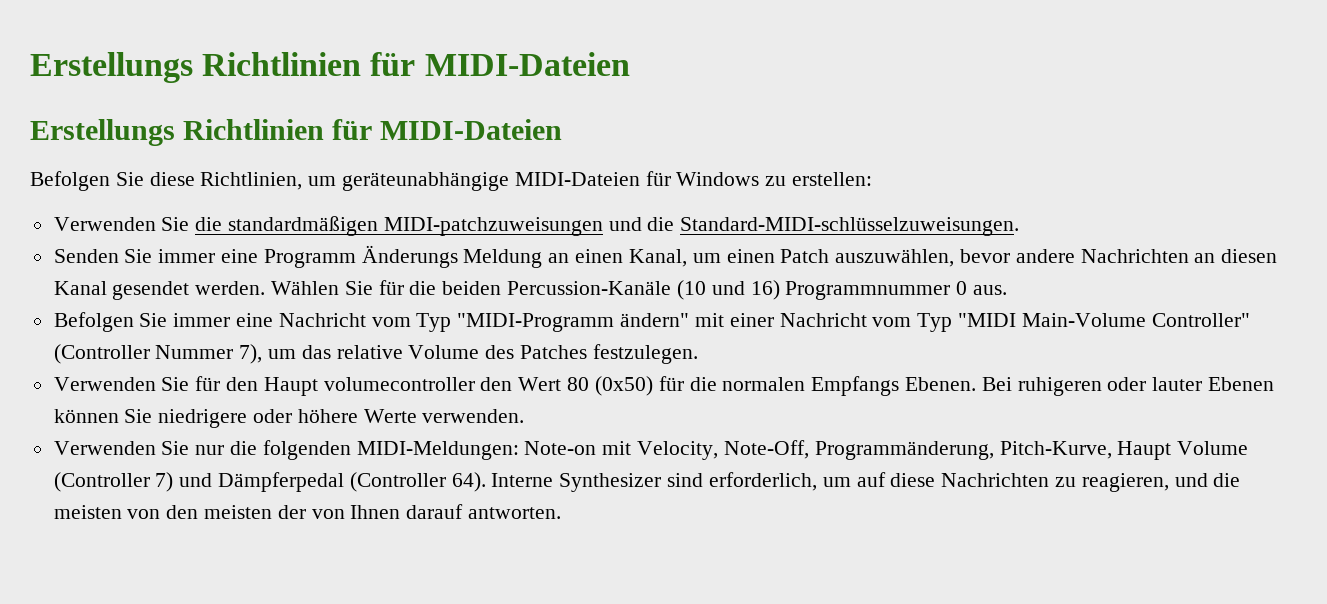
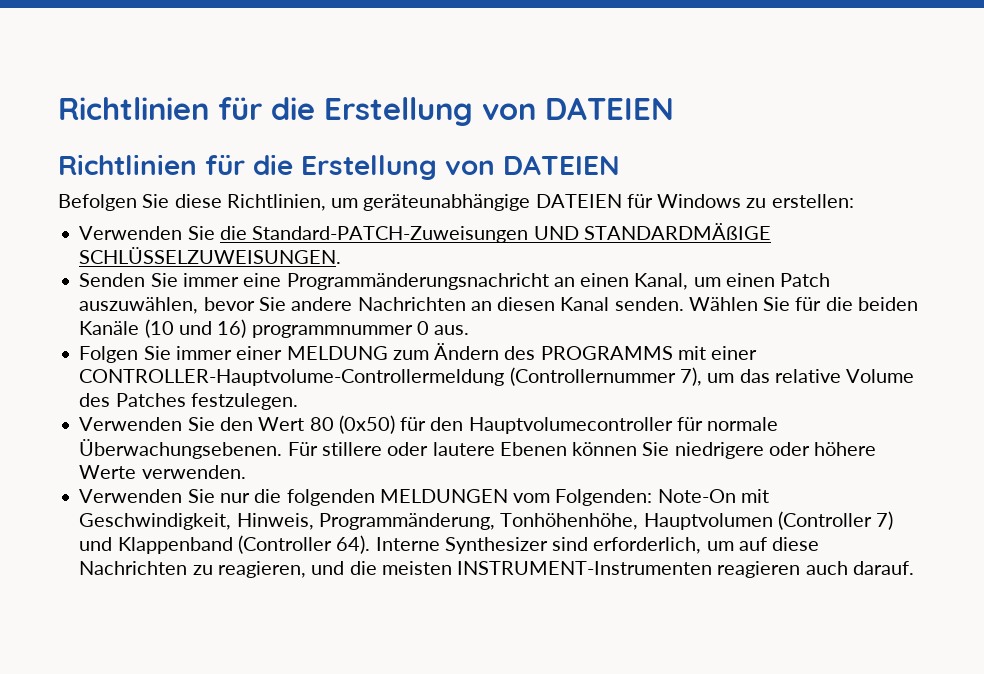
[30,52,630,83] [30,119,563,146] Erstellungs Richtlinien für MIDI-Dateien // Erstellungs Richtlinien für MIDI-Dateien -> [58,97,674,126] [58,154,620,180] Richtlinien für die Erstellung von DATEIEN // Richtlinien für die Erstellung von DATEIEN
[514,172,640,186] MIDI-Dateien -> [535,194,622,208] DATEIEN
[228,216,1020,236] standardmäßigen MIDI-patchzuweisungen und die Standard-MIDI-schlüsselzuweisungen. -> [252,223,771,243] [79,247,342,264] Standard-PATCH-Zuweisungen UND STANDARDMÄßIGE SCHLÜSSELZUWEISUNGEN.
[263,245,543,268] Programm Änderungs Meldung -> [286,273,549,290] Programmänderungsnachricht
(1010, 256) none -> [258,297,286,311] Sie
[112,281,266,300] gesendet werden. -> [614,297,684,311] senden.
[507,281,672,295] Percussion-Kanäle -> [79,321,140,335] Kanäle
[785,281,951,300] Programmnummer -> [251,325,413,338] programmnummer
[53,312,1250,332] [53,344,234,364] Befolgen Sie immer eine Nachricht vom Typ "MIDI-Programm ändern" mit einer Nachricht vom Typ "MIDI Main-Volume Controller" (Controller Nummer -> [79,343,758,363] [79,367,676,386] Folgen Sie immer einer MELDUNG zum Ändern des PROGRAMMS mit einer CONTROLLER-Hauptvolume-Controllermeldung (Controllernummer
[195,376,475,396] für den Haupt volumecontroller -> (215, 424) none
[689,376,1203,396] die normalen Empfangs Ebenen. Bei ruhigeren oder lauter -> [430,417,779,434] [79,439,495,459] den Hauptvolumecontroller für normale Überwachungsebenen. Für stillere oder lautere
[356,440,1249,460] MIDI-Meldungen: Note-on mit Velocity, Note-Off, Programmänderung, Pitch-Kurve, Haupt Volume -> [379,489,769,506] [79,513,773,530] MELDUNGEN vom Folgenden: Note-On mit Geschwindigkeit, Hinweis, Programmänderung, Tonhöhenhöhe, Hauptvolumen
[218,472,345,492] Dämpferpedal -> [117,537,233,554] Klappenband
[127,504,562,519] von den meisten der von Ihnen darauf antworten. -> [457,561,914,578] INSTRUMENT-Instrumenten reagieren auch darauf.

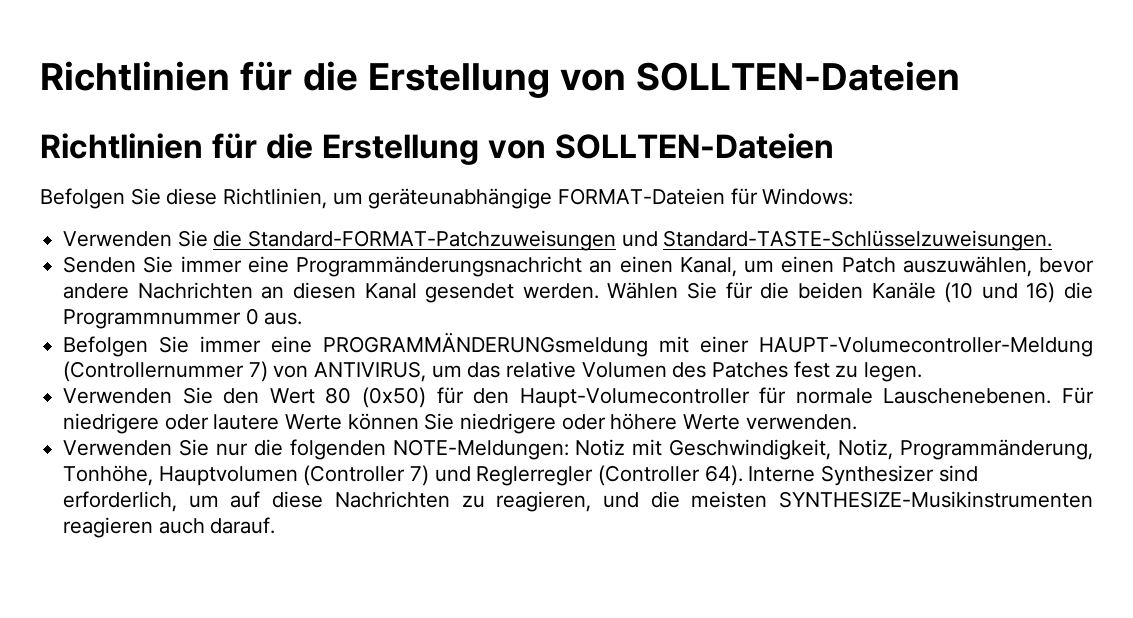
[58,97,674,126] [58,154,620,180] Richtlinien für die Erstellung von DATEIEN // Richtlinien für die Erstellung von DATEIEN -> [40,61,961,98] [40,133,834,165] Richtlinien für die Erstellung von SOLLTEN-Dateien // Richtlinien für die Erstellung von SOLLTEN-Dateien
[535,194,854,208] DATEIEN für Windows zu erstellen: -> [558,188,854,205] FORMAT-Dateien für Windows:
[252,223,771,243] [79,247,342,264] Standard-PATCH-Zuweisungen UND STANDARDMÄßIGE SCHLÜSSELZUWEISUNGEN. -> [248,230,1053,251] Standard-FORMAT-Patchzuweisungen und Standard-TASTE-Schlüsselzuweisungen.
[258,297,286,311] Sie -> (1094, 265) none
[614,297,684,311] senden. -> [425,283,599,303] gesendet werden.
[251,325,413,338] programmnummer -> [1063,282,1093,299] [63,309,242,329] die Programmnummer
[79,343,758,363] [79,367,702,386] Folgen Sie immer einer MELDUNG zum Ändern des PROGRAMMS mit einer CONTROLLER-Hauptvolume-Controllermeldung (Controllernummer 7), -> [63,332,1093,357] [63,361,427,382] Befolgen Sie immer eine PROGRAMMÄNDERUNGsmeldung mit einer HAUPT-Volumecontroller-Meldung (Controllernummer 7) von ANTIVIRUS,
[846,369,915,383] Volume -> [581,362,667,378] Volumen
[190,393,298,410] festzulegen. -> [793,361,923,382] fest zu legen.
[468,417,673,434] Hauptvolumecontroller -> [519,388,750,408] Haupt-Volumecontroller
[79,439,382,459] Überwachungsebenen. Für stillere -> [883,387,1095,404] [63,413,160,434] Lauschenebenen. Für niedrigere
[499,442,567,456] Ebenen -> [285,414,343,430] Werte
[379,489,769,506] [79,513,639,530] MELDUNGEN vom Folgenden: Note-On mit Geschwindigkeit, Hinweis, Programmänderung, Tonhöhenhöhe, -> [392,439,1093,460] [63,465,154,486] NOTE-Meldungen: Notiz mit Geschwindigkeit, Notiz, Programmänderung, Tonhöhe,
[117,537,233,554] Klappenband -> [476,466,594,486] Reglerregler
[457,561,713,575] INSTRUMENT-Instrumenten -> [779,491,1094,508] SYNTHESIZE-Musikinstrumenten

